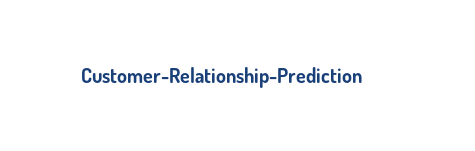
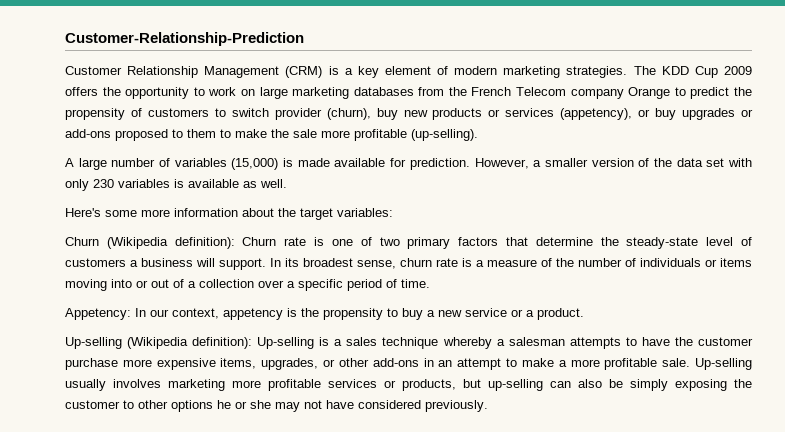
(362, 77) none -> [65,66,752,78] [65,87,752,99] [65,108,753,120] [65,129,478,141] [65,158,753,170] [65,179,287,191] [65,208,393,220] [65,237,752,249] [65,258,752,270] [65,279,430,291] [65,308,584,320] [65,337,754,349] [65,358,752,370] [65,379,752,391] [65,400,488,412] // Customer Relationship Management (CRM) is a key element of modern marketing strategies. The KDD Cup 2009 offers the opportunity to work on large marketing databases from the French Telecom company Orange to predict the propensity of customers to switch provider (churn), buy new products or services (appetency), or buy upgrades or add-ons proposed to them to make the sale more profitable (up-selling). // A large number of variables (15,000) is made available for prediction. However, a smaller version of the data set with only 230 variables is available as well. // Here's some more information about the target variables: // Churn (Wikipedia definition): Churn rate is one of two primary factors that determine the steady-state level of customers a business will support. In its broadest sense, churn rate is a measure of the number of individuals or items moving into or out of a collection over a specific period of time. // Appetency: In our context, appetency is the propensity to buy a new service or a product. // Up-selling (Wikipedia definition): Up-selling is a sales technique whereby a salesman attempts to have the customer purchase more expensive items, upgrades, or other add-ons in an attempt to make a more profitable sale. Up-selling usually involves marketing more profitable services or products, but up-selling can also be simply exposing the customer to other options he or she may not have considered previously.

